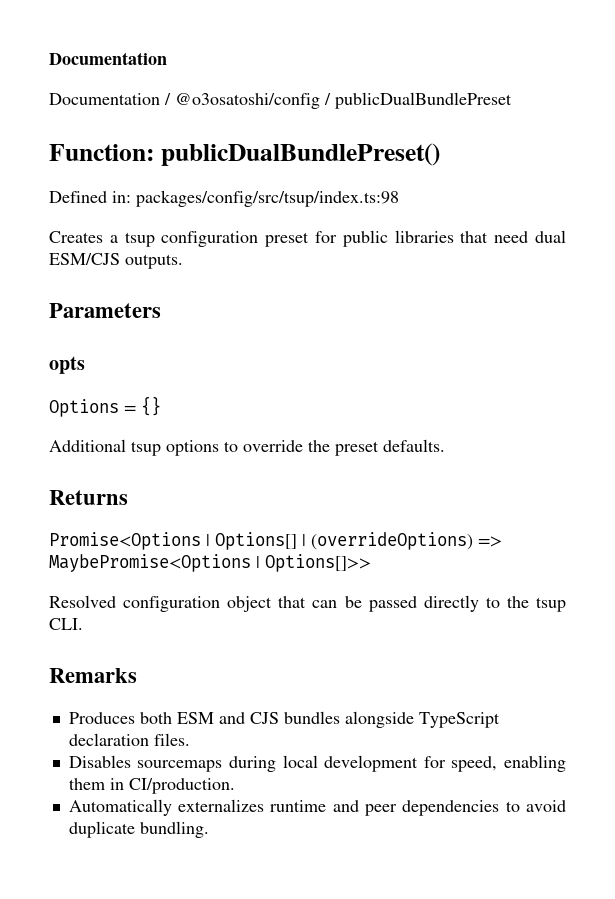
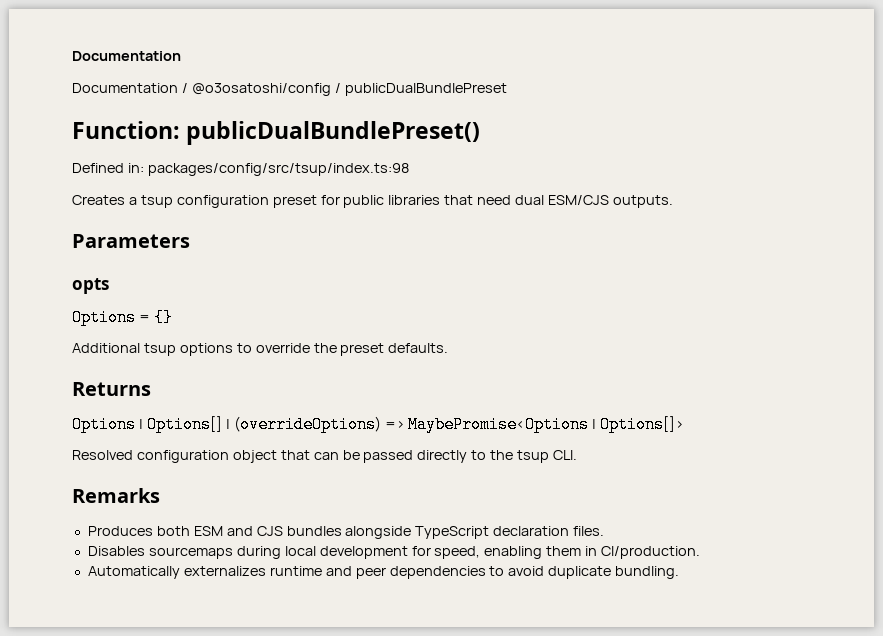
[49,532,201,550] Promise<Options -> [72,416,136,433] Options
[265,554,371,572] Options[]>> -> [600,416,685,433] Options[]>

